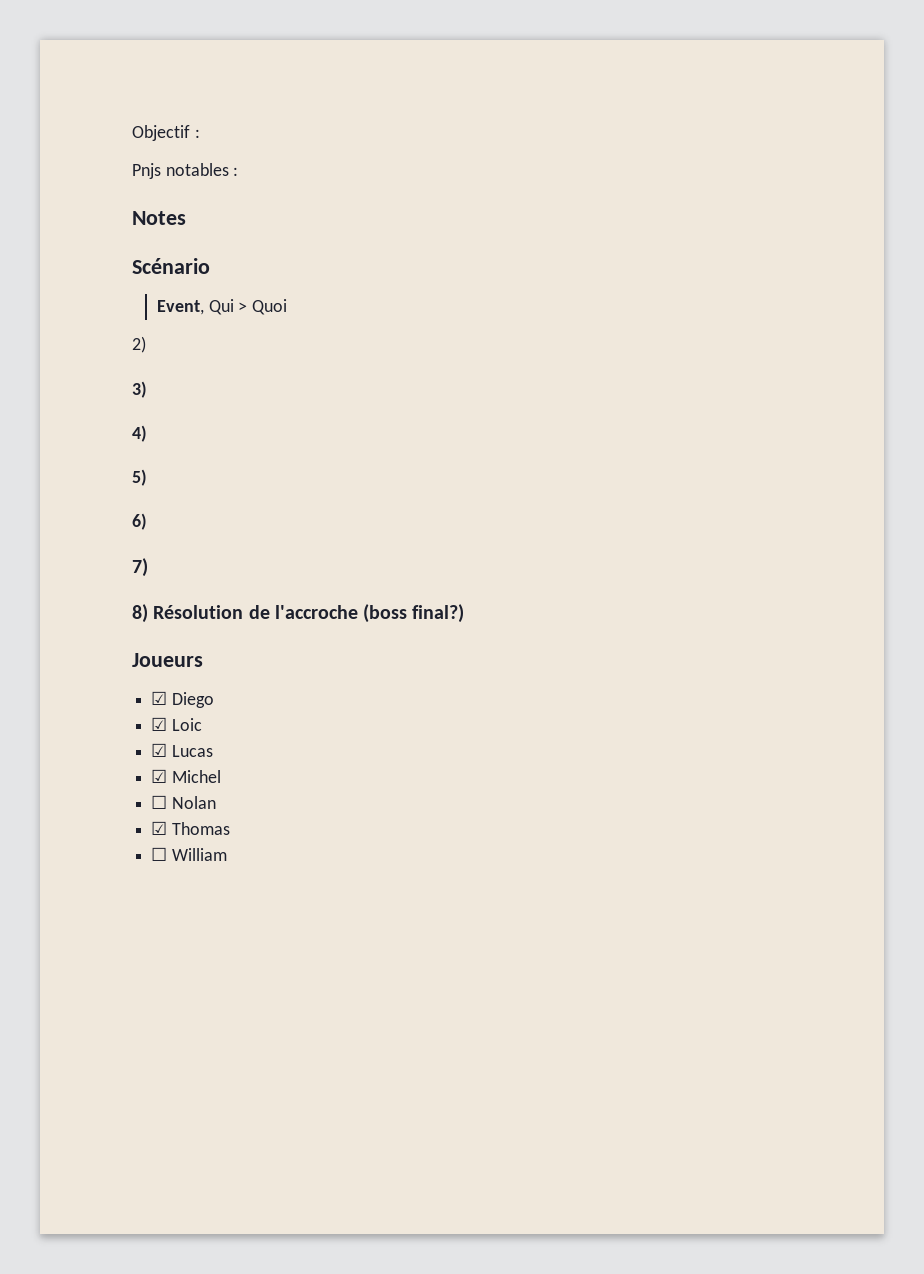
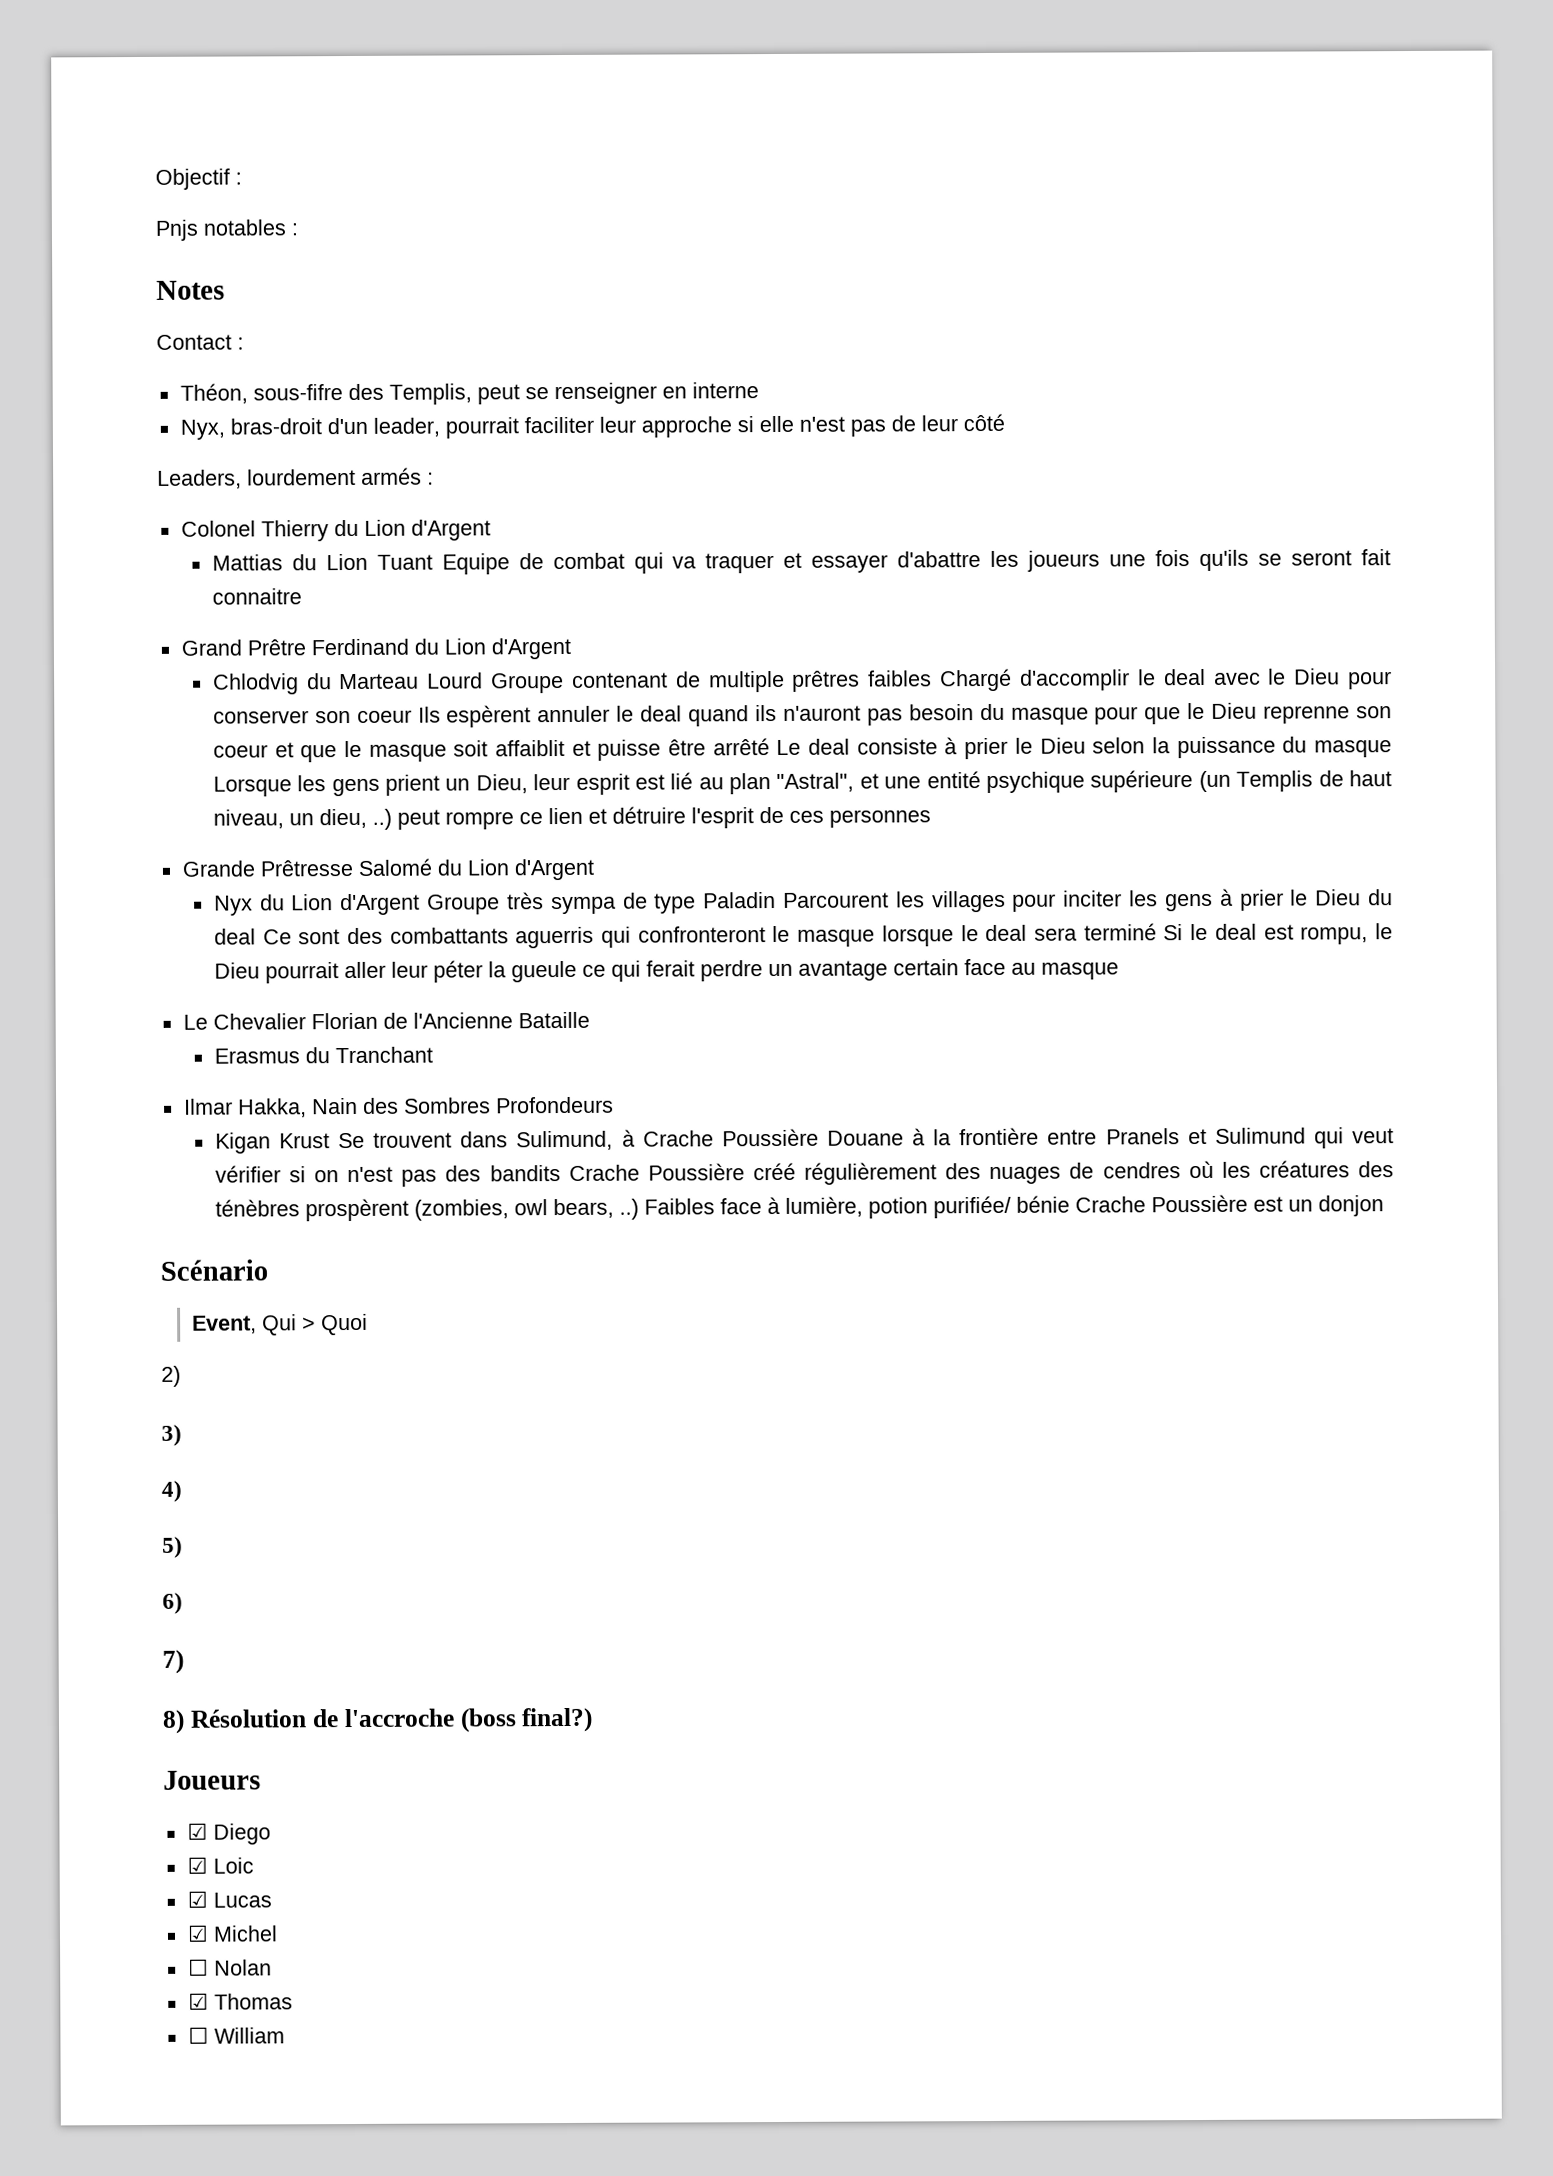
(186, 218) none -> [156,334,244,350] [179,382,759,405] [179,413,1005,440] [157,467,434,489] [180,519,491,542] [211,549,1391,575] [211,588,302,605] [180,637,571,660] [212,668,1393,695] [212,702,1392,728] [212,736,1393,763] [212,770,1392,797] [212,806,931,830] [181,858,595,881] [213,888,1393,916] [213,923,1393,949] [213,958,1119,984] [182,1011,590,1030] [213,1046,433,1064] [183,1096,614,1118] [214,1127,1394,1154] [214,1160,1395,1187] [214,1194,1384,1222] // Contact : // Théon, sous-fifre des Templis, peut se renseigner en interne // Nyx, bras-droit d'un leader, pourrait faciliter leur approche si elle n'est pas de leur côté // Leaders, lourdement armés : // Colonel Thierry du Lion d'Argent // Mattias du Lion Tuant Equipe de combat qui va traquer et essayer d'abattre les joueurs une fois qu'ils se seront fait connaitre // Grand Prêtre Ferdinand du Lion d'Argent // Chlodvig du Marteau Lourd Groupe contenant de multiple prêtres faibles Chargé d'accomplir le deal avec le Dieu pour conserver son coeur Ils espèrent annuler le deal quand ils n'auront pas besoin du masque pour que le Dieu reprenne son coeur et que le masque soit affaiblit et puisse être arrêté Le deal consiste à prier le Dieu selon la puissance du masque Lorsque les gens prient un Dieu, leur esprit est lié au plan "Astral", et une entité psychique supérieure (un Templis de haut niveau, un dieu, ..) peut rompre ce lien et détruire l'esprit de ces personnes // Grande Prêtresse Salomé du Lion d'Argent // Nyx du Lion d'Argent Groupe très sympa de type Paladin Parcourent les villages pour inciter les gens à prier le Dieu du deal Ce sont des combattants aguerris qui confronteront le masque lorsque le deal sera terminé Si le deal est rompu, le Dieu pourrait aller leur péter la gueule ce qui ferait perdre un avantage certain face au masque // Le Chevalier Florian de l'Ancienne Bataille // Erasmus du Tranchant // Ilmar Hakka, Nain des Sombres Profondeurs // Kigan Krust Se trouvent dans Sulimund, à Crache Poussière Douane à la frontière entre Pranels et Sulimund qui veut vérifier si on n'est pas des bandits Crache Poussière créé régulièrement des nuages de cendres où les créatures des ténèbres prospèrent (zombies, owl bears, ..) Faibles face à lumière, potion purifiée/ bénie Crache Poussière est un donjon

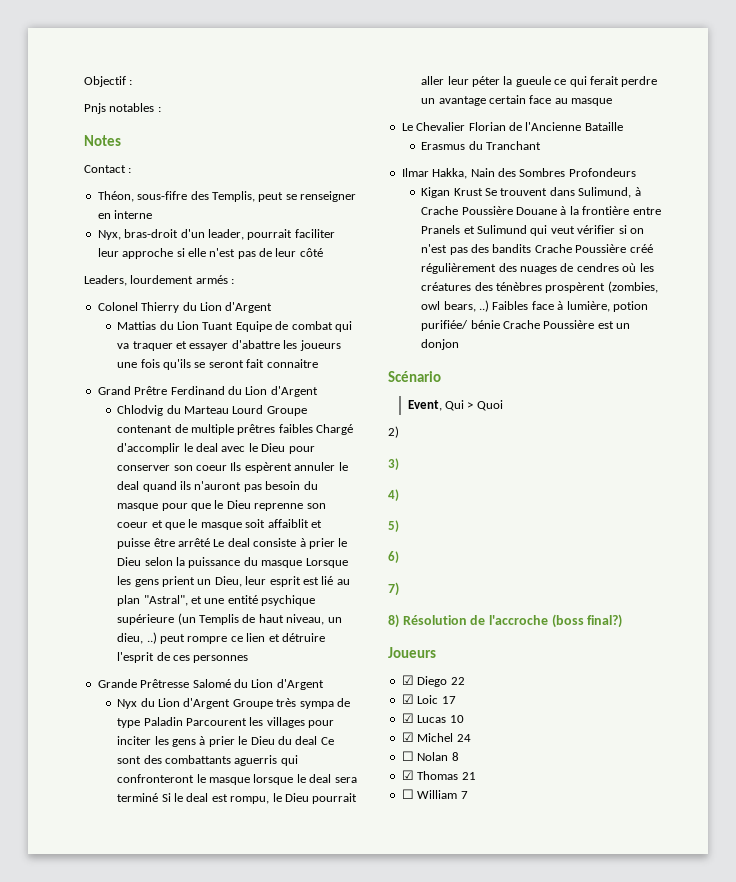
(271, 1834) none -> [450,677,465,685] 22
(254, 1865) none -> [441,696,456,704] 17
(272, 1900) none -> [449,715,464,723] 10
(278, 1933) none -> [456,734,471,742] 24
(272, 1967) none -> [451,752,459,761] 8
(293, 2001) none -> [461,772,476,780] 21
(285, 2035) none -> [460,791,468,799] 7

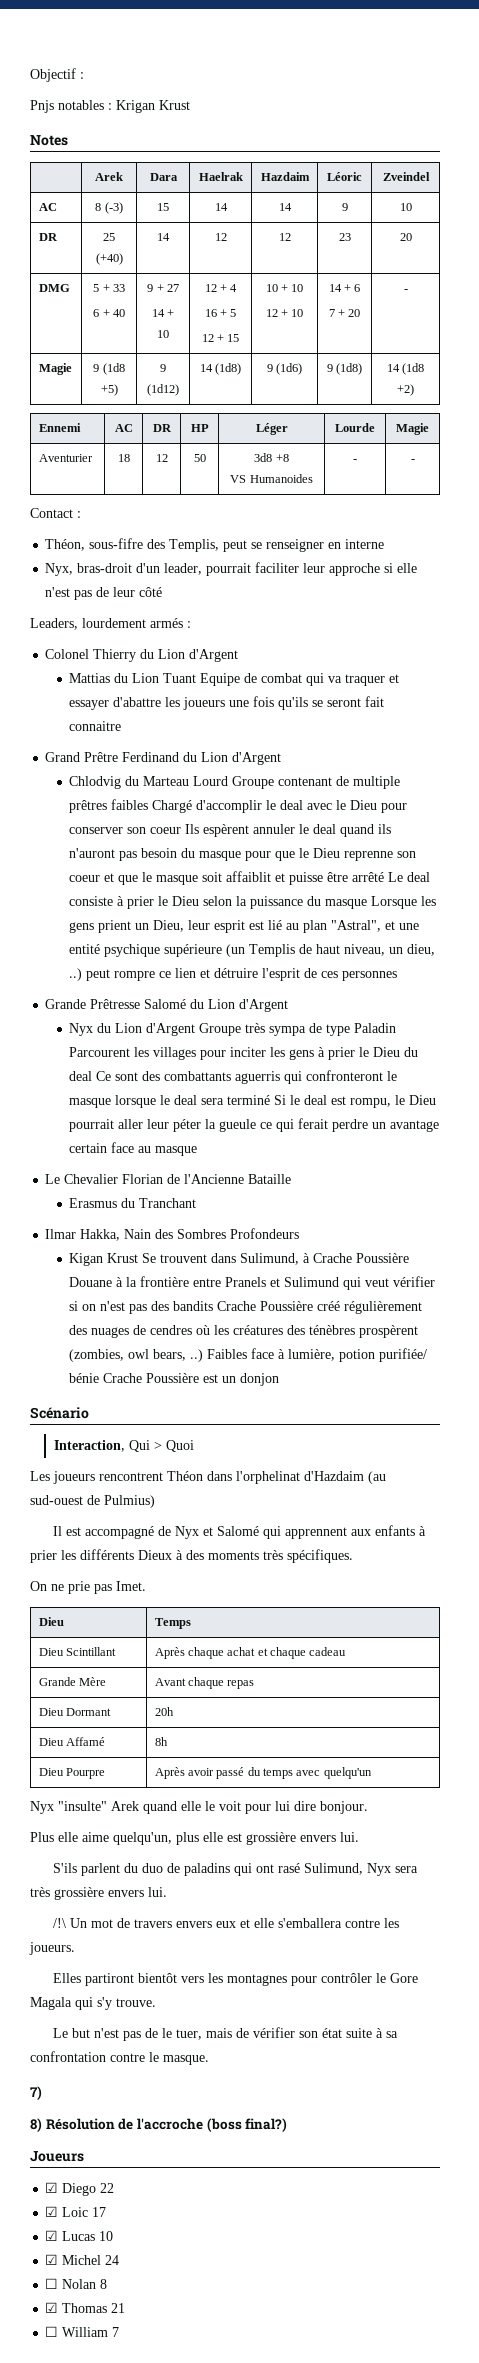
(161, 109) none -> [116,100,190,113] Krigan Krust
(121, 140) none -> [95,172,123,181] [149,173,178,181] [198,172,243,181] [260,172,310,181] [327,172,362,181] [382,172,430,181] [38,203,57,211] [95,202,123,214] [157,203,169,211] [214,203,228,211] [278,203,292,211] [341,203,348,211] [399,203,412,211] [38,233,58,241] [103,233,115,241] [95,253,123,265] [157,233,170,241] [214,233,227,241] [278,233,291,241] [338,233,351,241] [399,233,412,241] [38,284,70,292] [93,284,125,292] [93,309,125,317] [147,284,179,292] [151,309,175,317] [157,330,169,338] [204,284,238,292] [204,309,237,317] [201,334,240,342] [265,284,304,292] [265,309,304,317] [328,284,361,292] [328,309,361,317] [403,289,408,292] [38,363,72,375] [93,363,125,375] [100,384,118,396] [160,364,166,372] [147,384,179,396] [199,363,242,375] [266,363,303,375] [326,363,363,375] [386,363,425,375] [397,384,414,396] [38,423,81,432] [114,424,133,432] [152,424,172,432] [190,424,209,432] [255,423,288,435] [335,423,375,432] [396,423,429,435] [38,454,93,462] [117,454,130,462] [155,454,168,462] [193,454,206,462] [254,453,289,462] [230,474,313,483] [353,459,357,462] [410,459,415,462] // | Arek | Dara | Haelrak | Hazdaim | Léoric | Zveindel // AC | 8 (-3) | 15 | 14 | 14 | 9 | 10 // DR | 25 (+40) | 14 | 12 | 12 | 23 | 20 // DMG | 5 + 33 // 6 + 40 | 9 + 27 // 14 + 10 | 12 + 4 // 16 + 5 // 12 + 15 | 10 + 10 // 12 + 10 | 14 + 6 // 7 + 20 | - // Magie | 9 (1d8 +5) | 9 (1d12) | 14 (1d8) | 9 (1d6) | 9 (1d8) | 14 (1d8 +2) // Ennemi | AC | DR | HP | Léger | Lourde | Magie // Aventurier | 18 | 12 | 50 | 3d8 +8 // VS Humanoides | - | -
[407,400,442,411] Event, -> [53,1440,125,1452] Interaction,
[388,426,399,438] [388,458,399,470] [388,489,399,501] [388,520,399,532] [388,551,399,563] 2) // 3) // 4) // 5) // 6) -> [30,1471,386,1484] [30,1495,155,1508] [53,1525,427,1539] [30,1549,353,1563] [30,1581,146,1594] [38,1617,64,1626] [154,1618,191,1629] [38,1647,116,1656] [154,1647,347,1659] [38,1677,106,1686] [154,1677,255,1689] [38,1708,111,1716] [154,1707,174,1716] [38,1737,105,1746] [154,1737,168,1746] [38,1768,105,1779] [154,1767,372,1779] [30,1801,368,1814] [30,1832,359,1845] [53,1863,419,1876] [30,1887,167,1900] [53,1918,400,1928] [29,1942,75,1955] [53,1973,419,1986] [30,1997,156,2010] [53,2027,399,2041] [30,2051,209,2065] Les joueurs rencontrent Théon dans l'orphelinat d'Hazdaim (au sud-ouest de Pulmius) // Il est accompagné de Nyx et Salomé qui apprennent aux enfants à prier les différents Dieux à des moments très spécifiques. // On ne prie pas Imet. // Dieu | Temps // Dieu Scintillant | Après chaque achat et chaque cadeau // Grande Mère | Avant chaque repas // Dieu Dormant | 20h // Dieu Affamé | 8h // Dieu Pourpre | Après avoir passé du temps avec quelqu'un // Nyx "insulte" Arek quand elle le voit pour lui dire bonjour. // Plus elle aime quelqu'un, plus elle est grossière envers lui. // S'ils parlent du duo de paladins qui ont rasé Sulimund, Nyx sera très grossière envers lui. // /!\ Un mot de travers envers eux et elle s'emballera contre les joueurs. // Elles partiront bientôt vers les montagnes pour contrôler le Gore Magala qui s'y trouve. // Le but n'est pas de le tuer, mais de vérifier son état suite à sa confrontation contre le masque.

